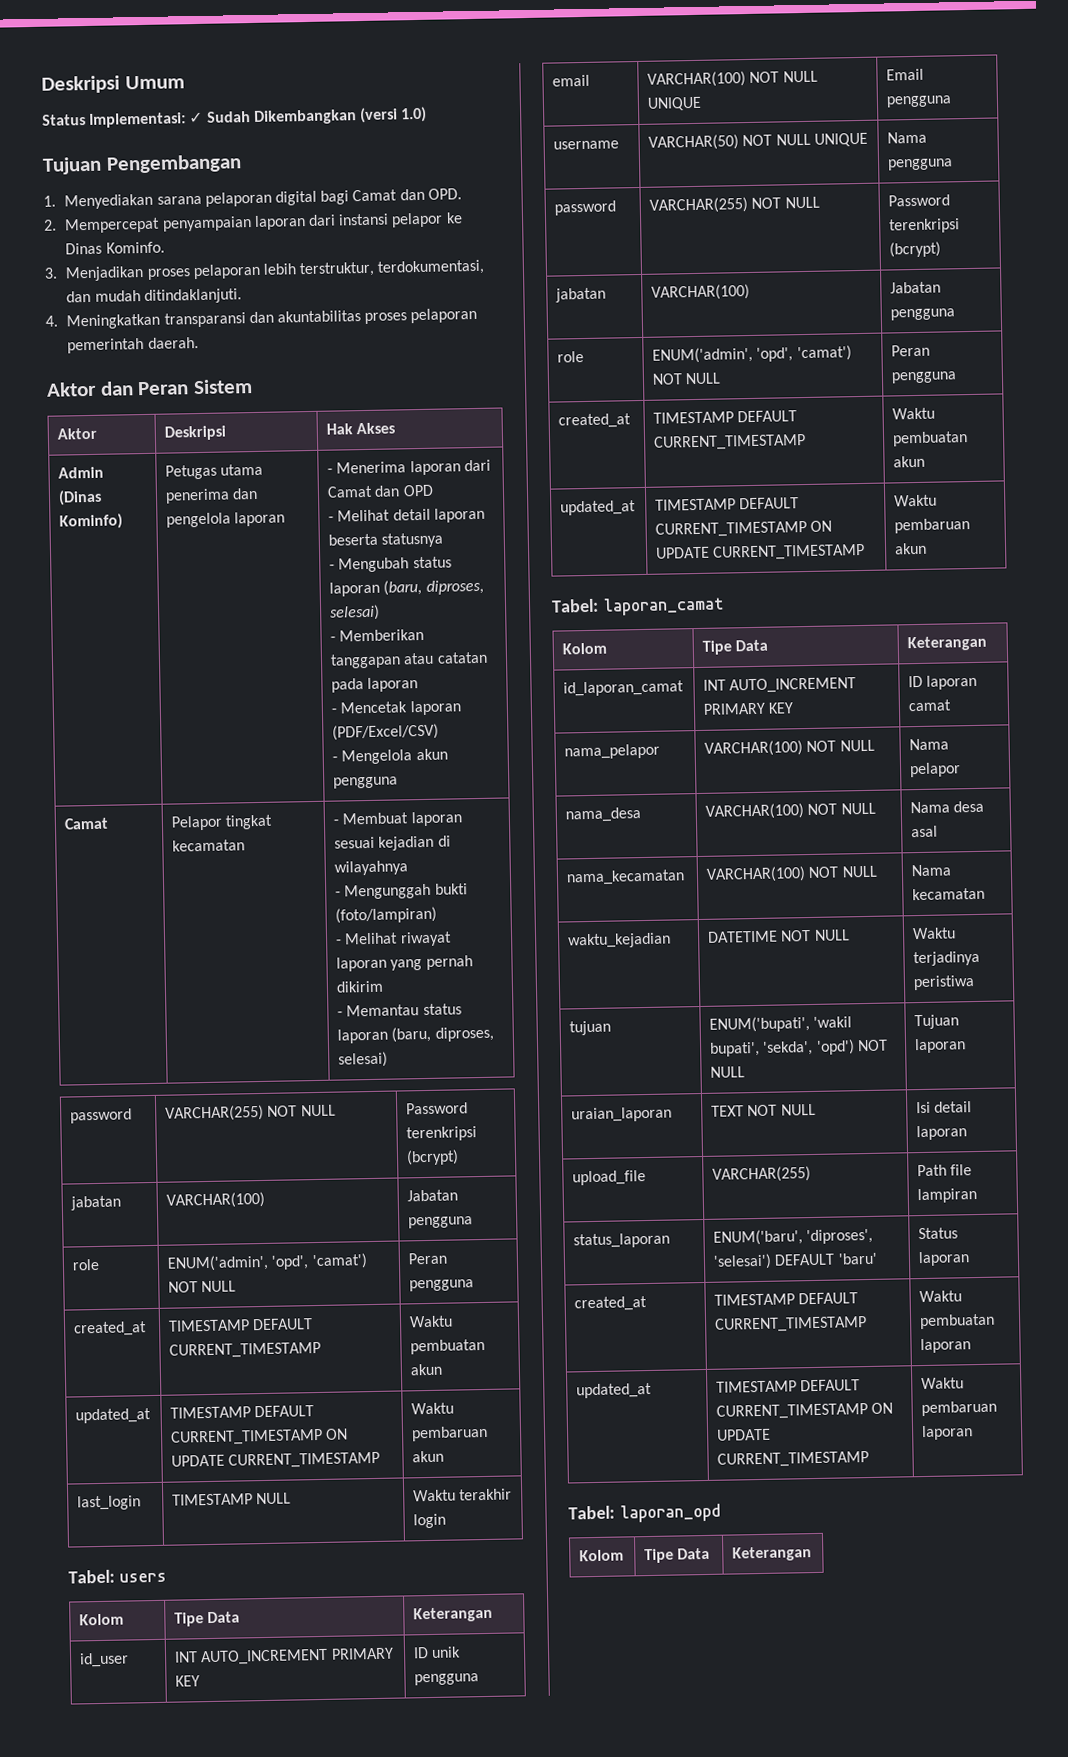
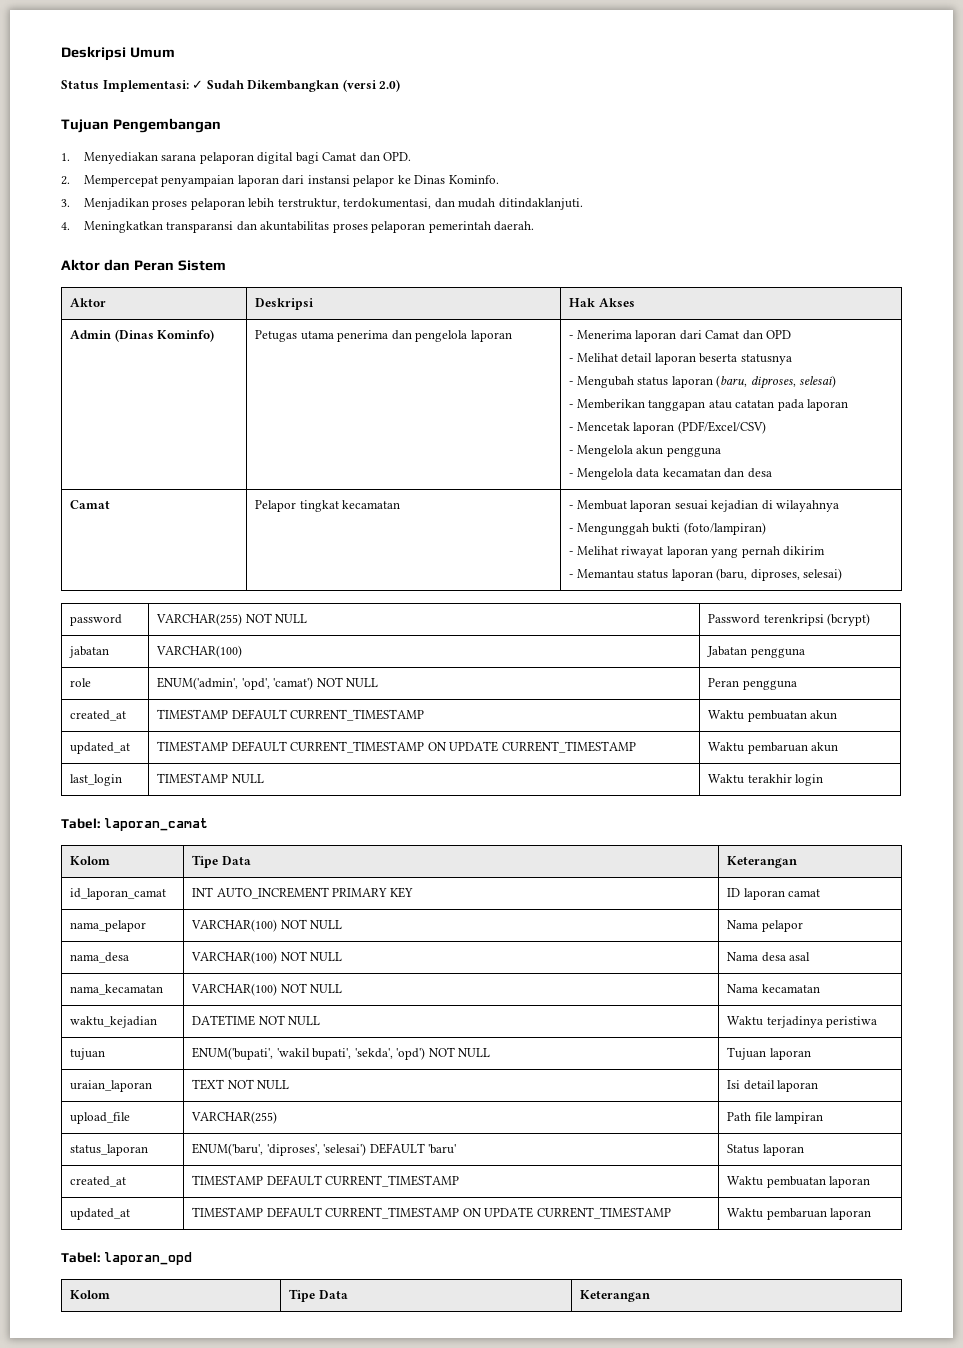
[400,106,428,123] 1.0) -> [379,79,401,92] 2.0)
(399, 782) none -> [569,468,772,480] // - Mengelola data kecamatan dan desa
[68,1569,167,1584] [79,1613,125,1626] [174,1611,241,1627] [413,1606,494,1623] [79,1652,130,1668] [174,1647,394,1666] [175,1675,201,1687] [413,1646,462,1659] [414,1673,480,1686] [552,74,591,87] [647,70,818,88] [647,96,703,111] [886,68,925,81] [886,95,953,108] [553,140,620,150] [648,132,868,151] [887,131,928,144] [888,158,954,171] [554,200,617,216] [649,196,820,214] [888,194,951,207] [889,218,961,234] [889,241,942,258] [555,287,607,303] [651,283,751,301] [890,281,942,294] [890,308,956,321] [557,350,585,363] [652,345,852,364] [652,372,722,385] [891,344,931,357] [891,371,958,384] [558,413,632,429] [653,410,798,424] [654,433,807,451] [892,407,936,420] [892,431,969,447] [893,455,926,468] [560,500,637,516] [655,497,800,511] [655,520,833,538] [656,543,866,561] [894,494,938,507] [894,518,971,534] [894,542,928,555] // Tabel: users // Kolom | Tipe Data | Keterangan // id_user | INT AUTO_INCREMENT PRIMARY KEY | ID unik pengguna // email | VARCHAR(100) NOT NULL UNIQUE | Email pengguna // username | VARCHAR(50) NOT NULL UNIQUE | Nama pengguna // password | VARCHAR(255) NOT NULL | Password terenkripsi (bcrypt) // jabatan | VARCHAR(100) | Jabatan pengguna // role | ENUM('admin', 'opd', 'camat') NOT NULL | Peran pengguna // created_at | TIMESTAMP DEFAULT CURRENT_TIMESTAMP | Waktu pembuatan akun // updated_at | TIMESTAMP DEFAULT CURRENT_TIMESTAMP ON UPDATE CURRENT_TIMESTAMP | Waktu pembaruan akun -> (824, 780) none

